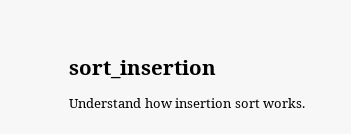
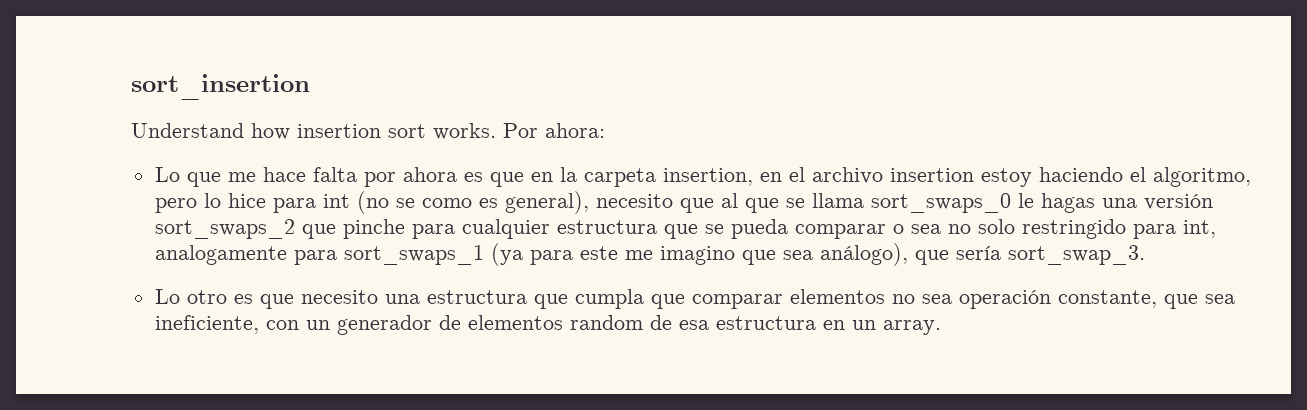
(306, 103) none -> [503,123,605,138] [154,167,1251,187] [154,191,1213,214] [154,219,1216,239] [154,243,1145,266] [154,289,1235,309] [154,315,941,335] Por ahora: // Lo que me hace falta por ahora es que en la carpeta insertion, en el archivo insertion estoy haciendo el algoritmo, pero lo hice para int (no se como es general), necesito que al que se llama sort_swaps_0 le hagas una versión sort_swaps_2 que pinche para cualquier estructura que se pueda comparar o sea no solo restringido para int, analogamente para sort_swaps_1 (ya para este me imagino que sea análogo), que sería sort_swap_3. // Lo otro es que necesito una estructura que cumpla que comparar elementos no sea operación constante, que sea ineficiente, con un generador de elementos random de esa estructura en un array.

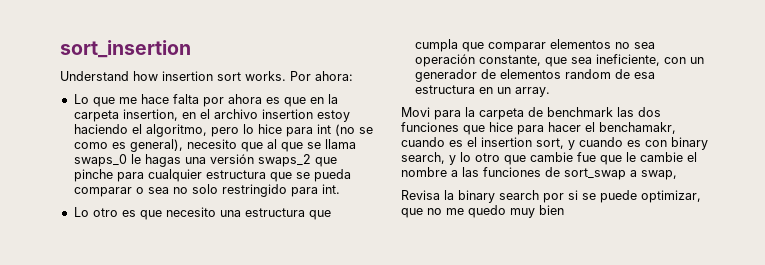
[870,193,1011,213] sort_swaps_0 -> [73,154,127,167] swaps_0
[154,219,295,239] sort_swaps_2 -> [257,154,311,167] swaps_2
[1182,220,1216,238] [154,243,1145,266] int, analogamente para sort_swaps_1 (ya para este me imagino que sea análogo), que sería sort_swap_3. -> [321,184,340,194] int.
(941, 327) none -> [401,107,661,120] [401,122,676,135] [401,137,708,150] [401,152,697,165] [401,167,677,180] [401,190,701,203] [401,205,564,218] // Movi para la carpeta de benchmark las dos funciones que hice para hacer el benchamakr, cuando es el insertion sort, y cuando es con binary search, y lo otro que cambie fue que le cambie el nombre a las funciones de sort_swap a swap, // Revisa la binary search por si se puede optimizar, que no me quedo muy bien

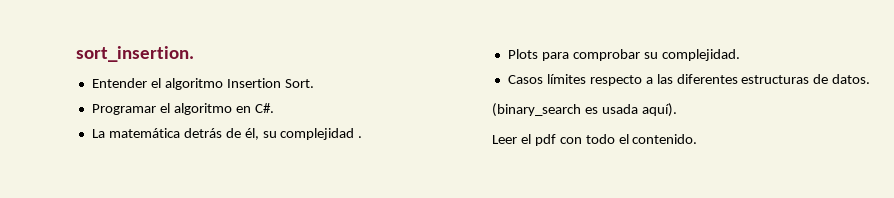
[60,40,191,58] [60,71,353,81] [73,94,338,107] [73,109,350,122] [73,124,373,137] [73,139,356,152] [73,154,337,167] [73,169,351,182] [73,184,340,197] [73,207,331,220] [414,39,655,52] [414,54,704,67] [414,69,655,82] [414,85,550,97] [401,107,661,120] [401,122,676,135] [401,137,708,150] [401,152,697,165] [401,167,677,180] [401,190,701,203] [401,205,564,218] sort_insertion // Understand how insertion sort works. Por ahora: // Lo que me hace falta por ahora es que en la carpeta insertion, en el archivo insertion estoy haciendo el algoritmo, pero lo hice para int (no se como es general), necesito que al que se llama swaps_0 le hagas una versión swaps_2 que pinche para cualquier estructura que se pueda comparar o sea no solo restringido para int. // Lo otro es que necesito una estructura que cumpla que comparar elementos no sea operación constante, que sea ineficiente, con un generador de elementos random de esa estructura en un array. // Movi para la carpeta de benchmark las dos funciones que hice para hacer el benchamakr, cuando es el insertion sort, y cuando es con binary search, y lo otro que cambie fue que le cambie el nombre a las funciones de sort_swap a swap, // Revisa la binary search por si se puede optimizar, que no me quedo muy bien -> [76,46,194,62] [91,78,314,90] [91,103,274,115] [91,128,363,140] [507,49,740,61] [507,74,871,86] [492,103,677,117] [492,134,698,146] sort_insertion. // Entender el algoritmo Insertion Sort. // Programar el algoritmo en C#. // La matemática detrás de él, su complejidad . // Plots para comprobar su complejidad. // Casos límites respecto a las diferentes estructuras de datos. // (binary_search es usada aquí). // Leer el pdf con todo el contenido.

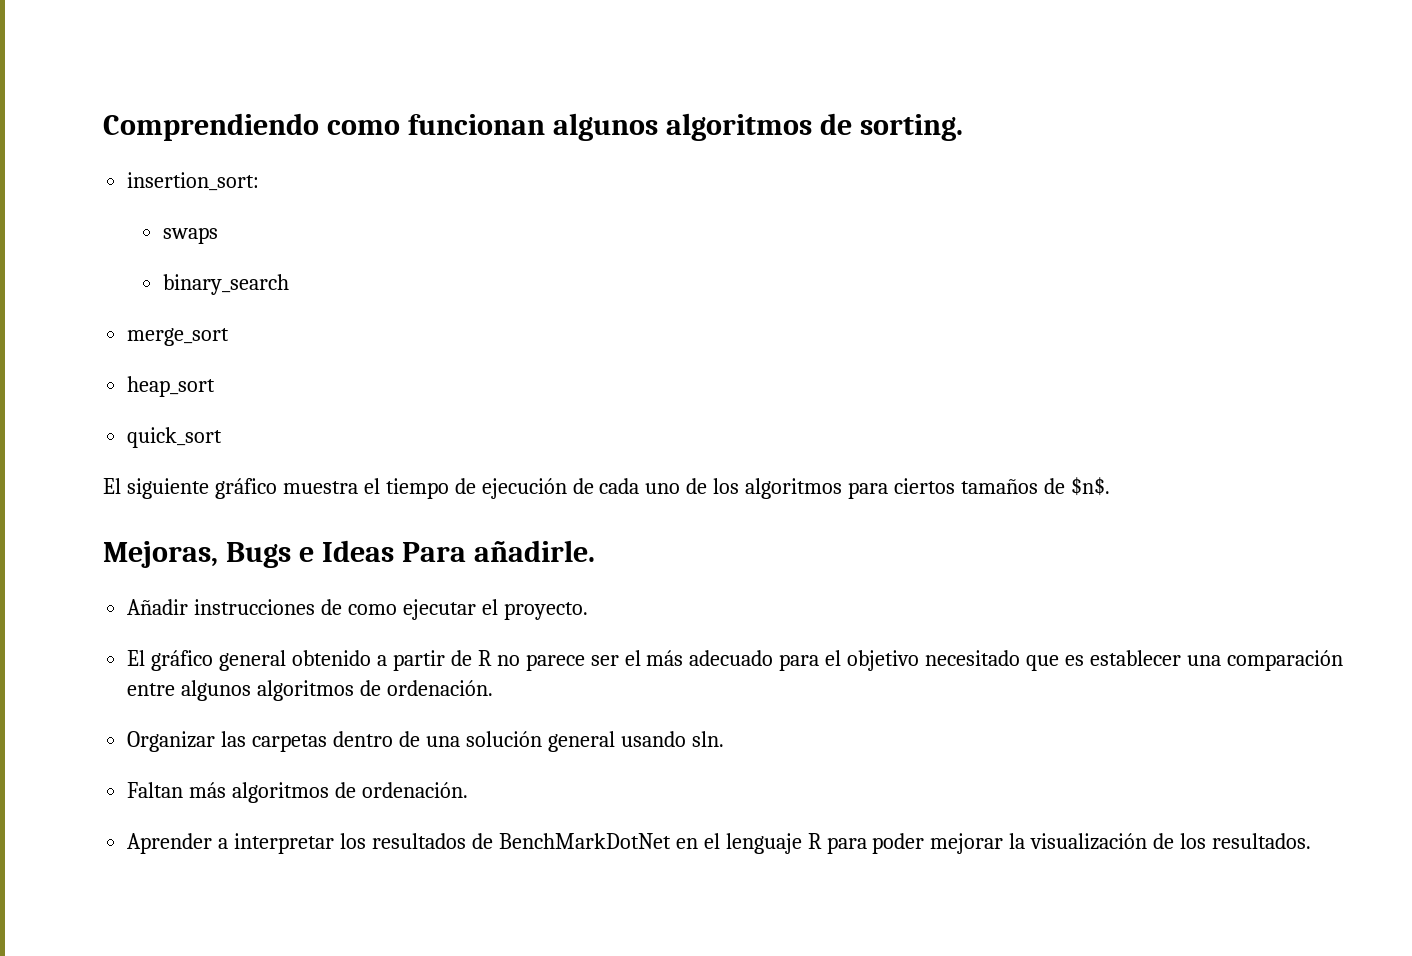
[76,46,194,62] [91,78,314,90] [91,103,274,115] [91,128,363,140] [507,49,740,61] [507,74,871,86] [492,103,677,117] [492,134,698,146] sort_insertion. // Entender el algoritmo Insertion Sort. // Programar el algoritmo en C#. // La matemática detrás de él, su complejidad . // Plots para comprobar su complejidad. // Casos límites respecto a las diferentes estructuras de datos. // (binary_search es usada aquí). // Leer el pdf con todo el contenido. -> [103,113,963,141] [127,172,260,191] [162,227,218,244] [162,274,289,295] [127,328,230,346] [127,376,216,397] [127,427,223,448] [103,477,1110,499] [103,540,595,568] [127,599,588,620] [127,650,1343,671] [127,680,493,701] [127,731,724,752] [127,782,468,803] [127,833,1312,854] Comprendiendo como funcionan algunos algoritmos de sorting. // insertion_sort: // swaps // binary_search // merge_sort // heap_sort // quick_sort // El siguiente gráfico muestra el tiempo de ejecución de cada uno de los algoritmos para ciertos tamaños de $n$. // Mejoras, Bugs e Ideas Para añadirle. // Añadir instrucciones de como ejecutar el proyecto. // El gráfico general obtenido a partir de R no parece ser el más adecuado para el objetivo necesitado que es establecer una comparación entre algunos algoritmos de ordenación. // Organizar las carpetas dentro de una solución general usando sln. // Faltan más algoritmos de ordenación. // Aprender a interpretar los resultados de BenchMarkDotNet en el lenguaje R para poder mejorar la visualización de los resultados.

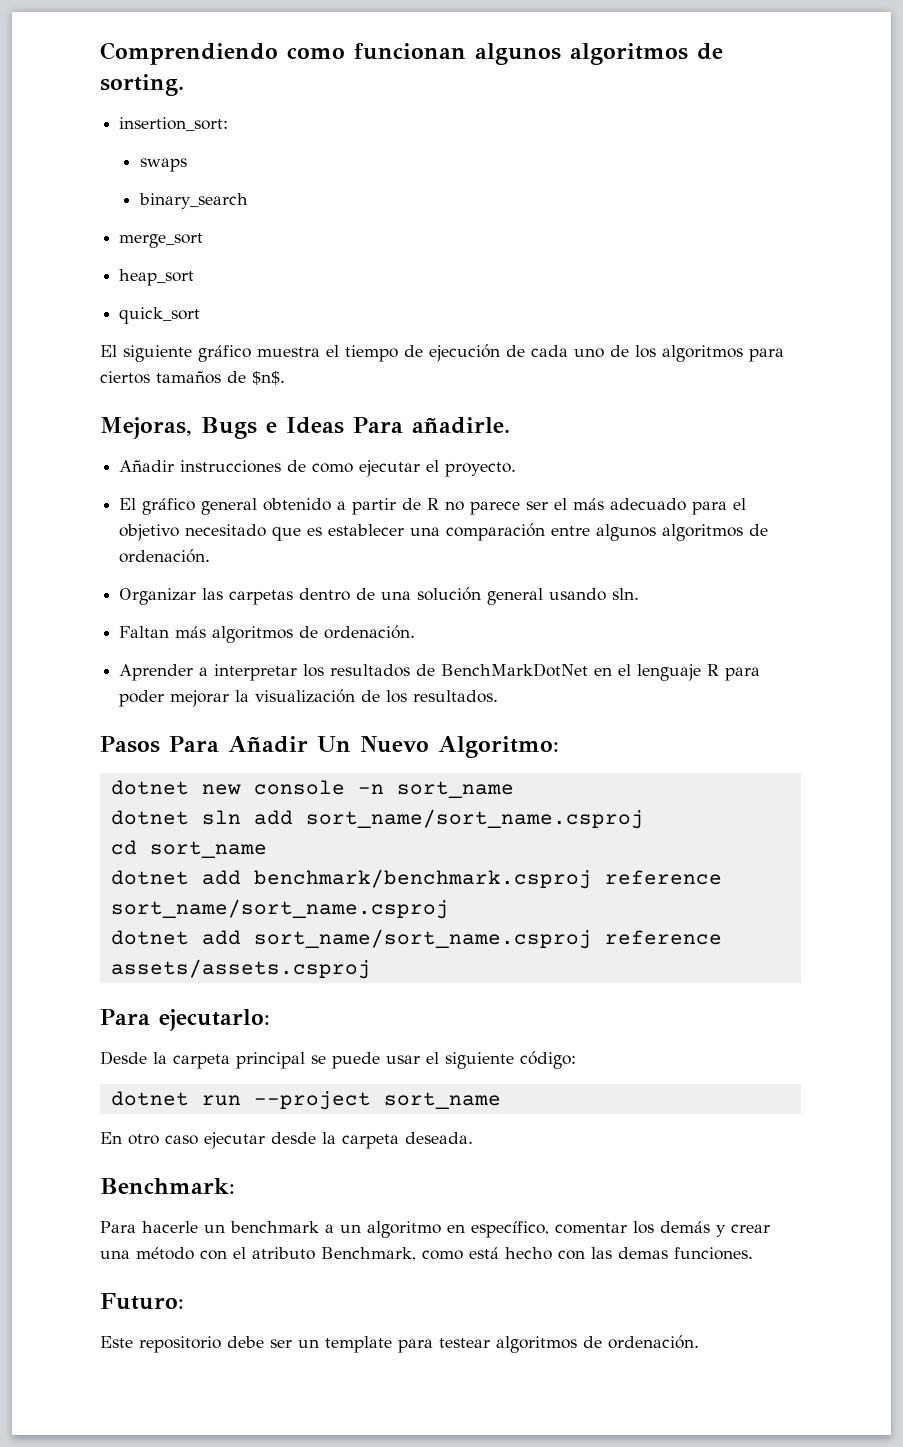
(1312, 841) none -> [100,736,559,758] [110,780,514,798] [110,809,644,829] [110,840,267,858] [110,869,722,889] [110,899,449,919] [110,929,722,949] [110,959,371,979] [100,1009,270,1031] [100,1051,576,1069] [110,1091,501,1110] [100,1132,473,1149] [100,1178,235,1194] [100,1221,770,1238] [100,1247,753,1261] [100,1293,184,1310] [100,1335,699,1353] // Pasos Para Añadir Un Nuevo Algoritmo: // dotnet new console -n sort_name // dotnet sln add sort_name/sort_name.csproj // cd sort_name // dotnet add benchmark/benchmark.csproj reference sort_name/sort_name.csproj // dotnet add sort_name/sort_name.csproj reference assets/assets.csproj // Para ejecutarlo: // Desde la carpeta principal se puede usar el siguiente código: // dotnet run --project sort_name // En otro caso ejecutar desde la carpeta deseada. // Benchmark: // Para hacerle un benchmark a un algoritmo en específico, comentar los demás y crear una método con el atributo Benchmark, como está hecho con las demas funciones. // Futuro: // Este repositorio debe ser un template para testear algoritmos de ordenación.

